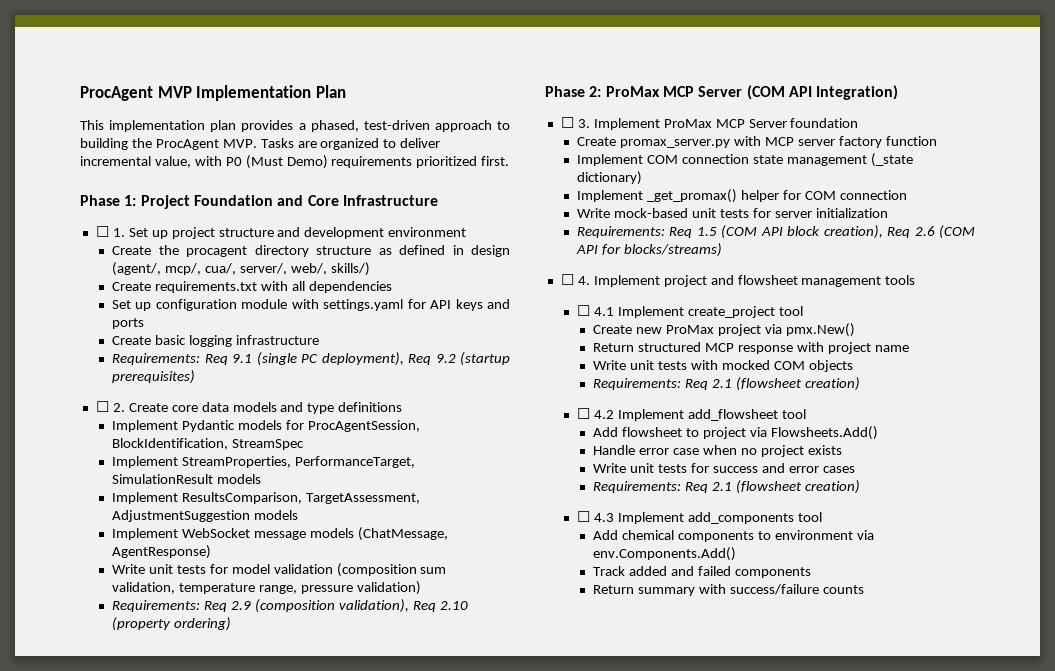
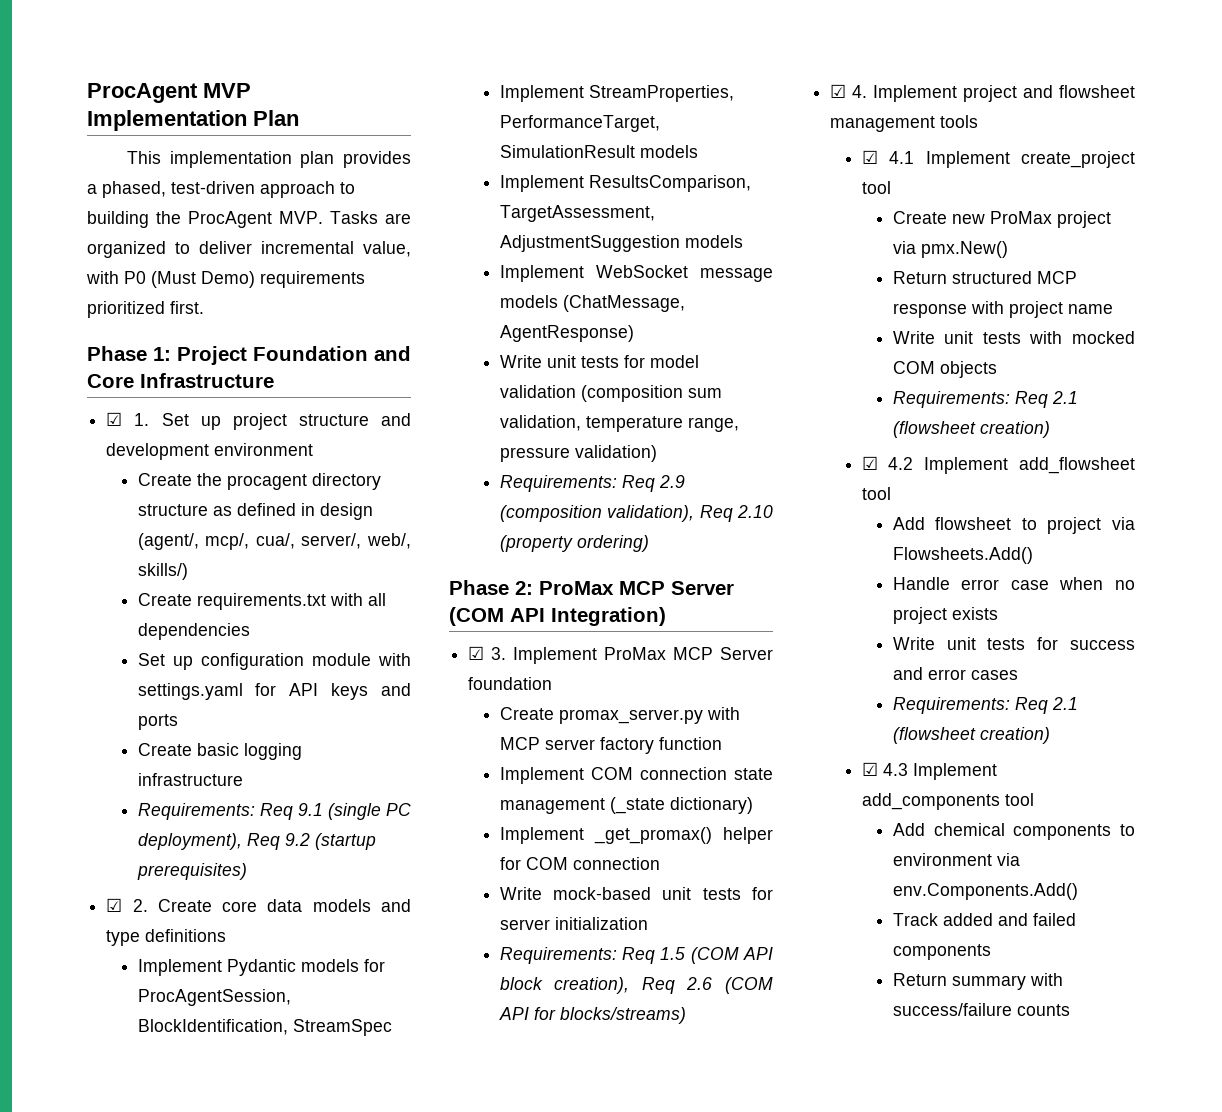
[95,226,109,237] ☐ -> [106,412,123,426] ☑
[95,401,109,412] ☐ -> [106,898,123,912] ☑
[560,117,574,128] ☐ -> [468,646,485,660] ☑
[560,274,574,285] ☐ -> [830,84,847,98] ☑
[577,305,591,316] ☐ -> [861,150,878,164] ☑
[577,408,591,419] ☐ -> [861,456,878,470] ☑
[577,511,591,522] ☐ -> [861,762,878,776] ☑

